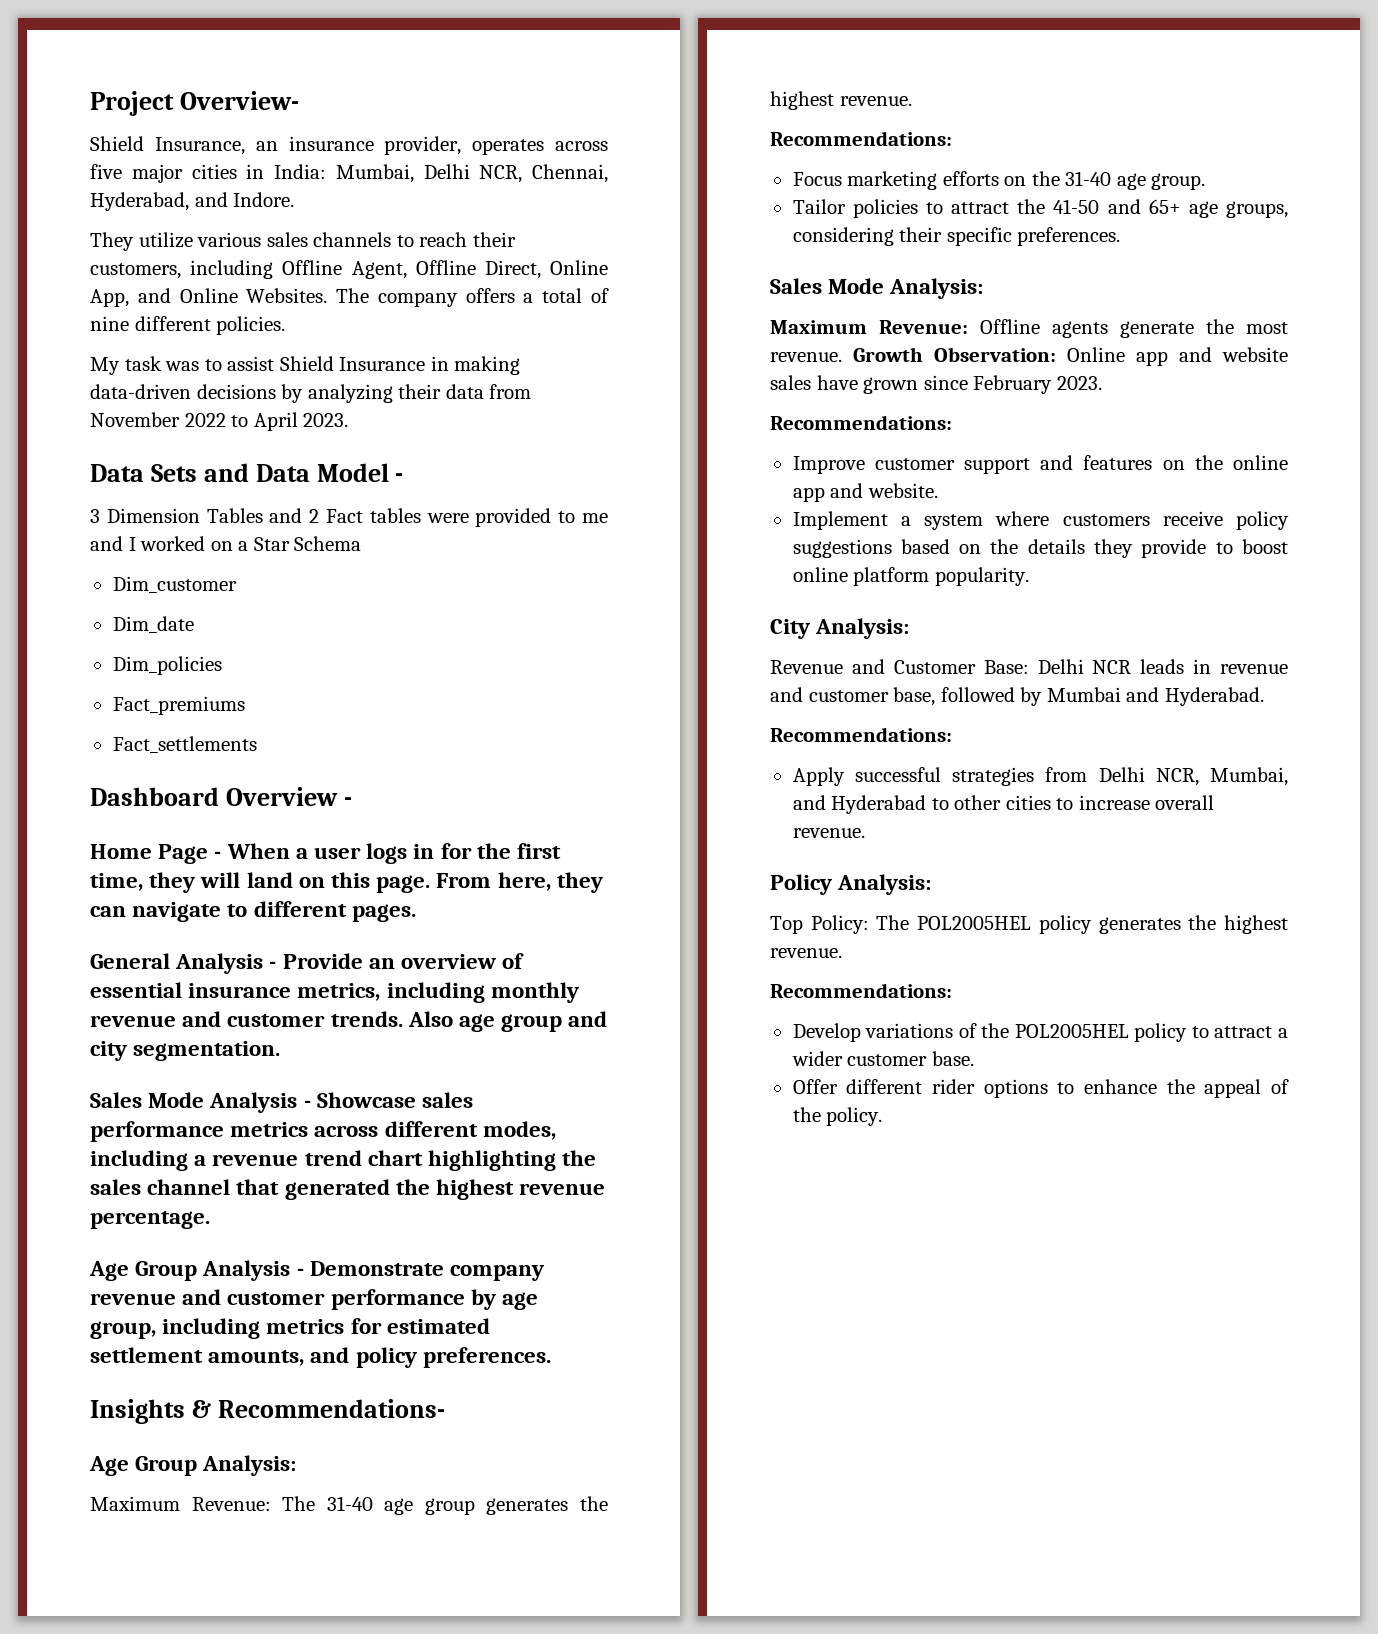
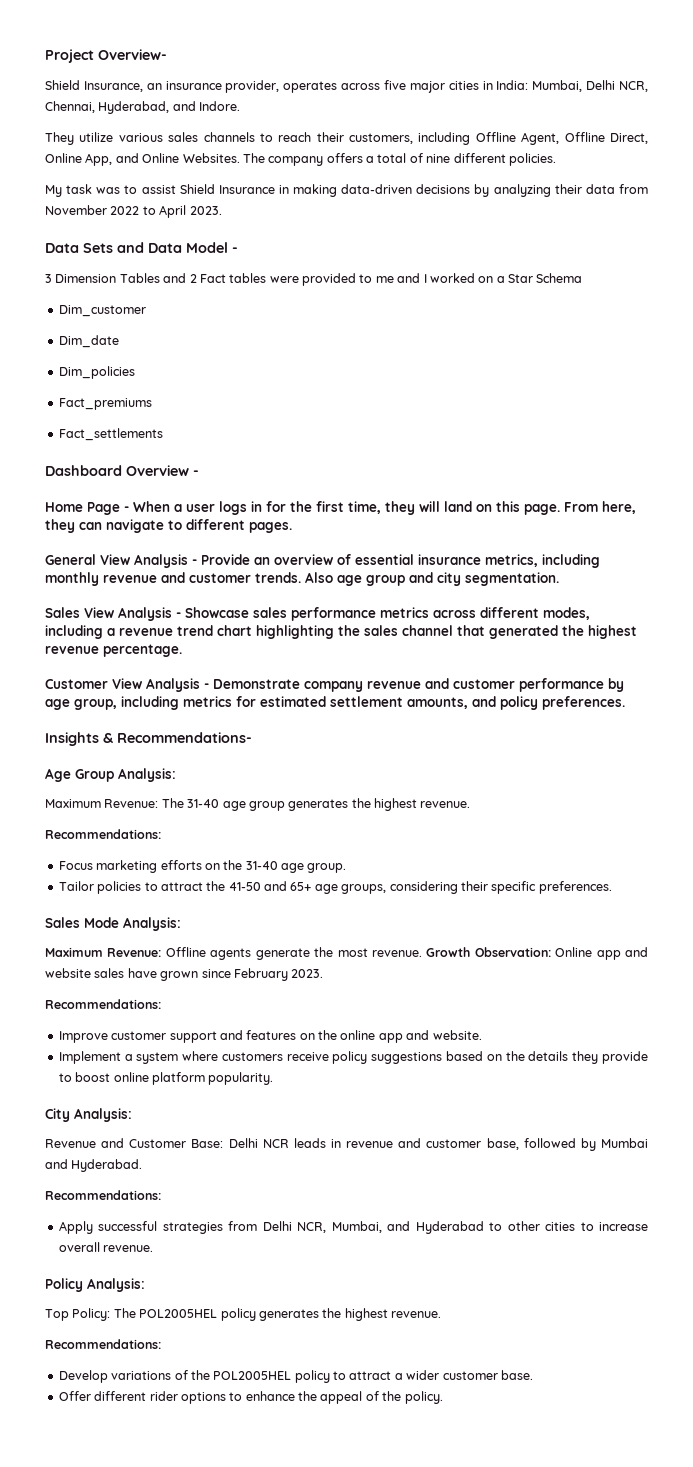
(170, 961) none -> [100,554,130,565] View
[148,1092,205,1108] Mode -> [84,607,114,618] View
[89,1261,198,1281] Age Group -> [45,678,142,689] Customer View

